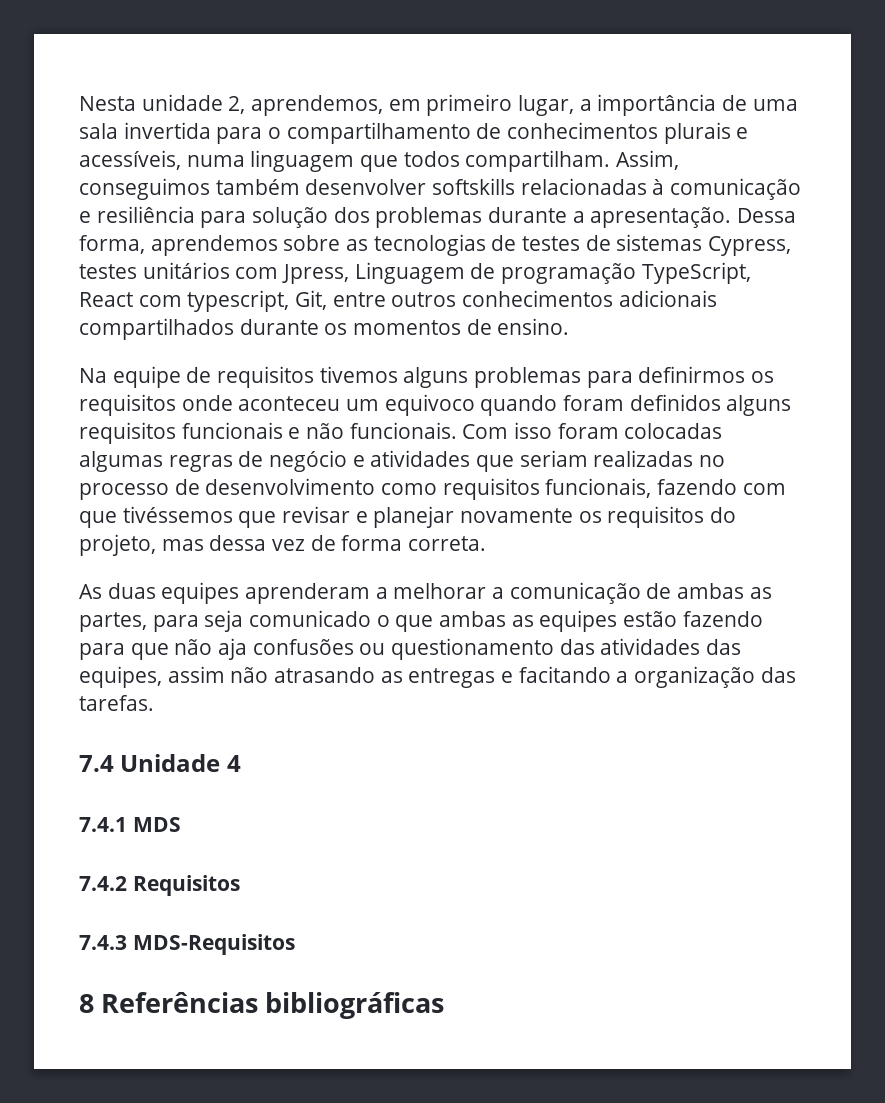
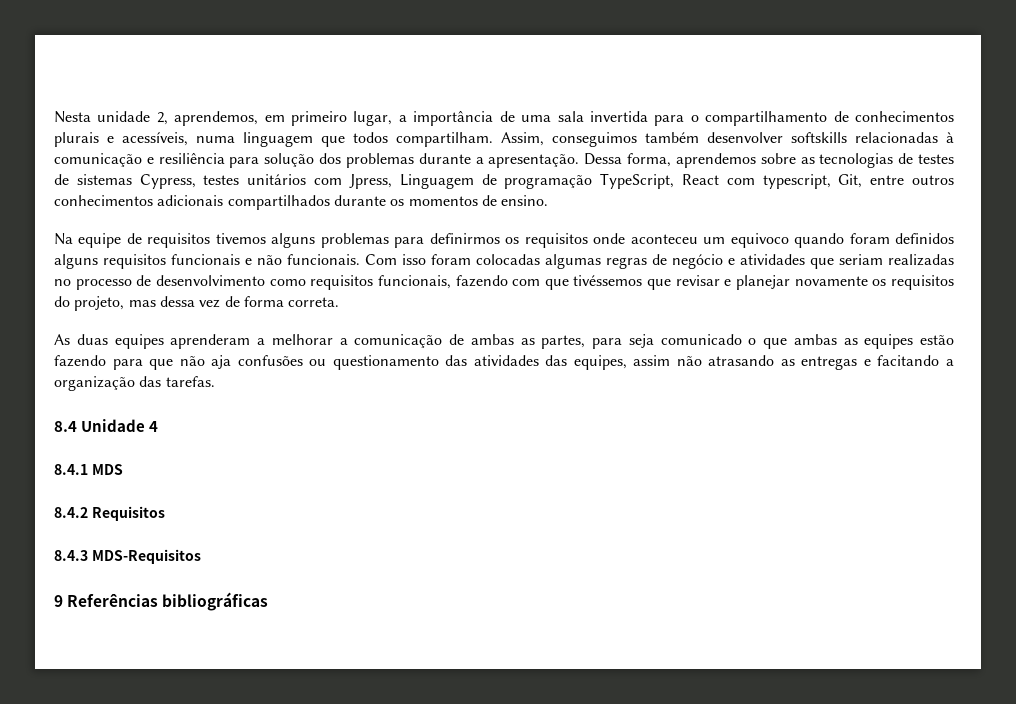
[79,755,114,772] 7.4 -> [54,421,77,432] 8.4
[79,817,127,832] 7.4.1 -> [54,464,88,475] 8.4.1
[79,876,127,891] 7.4.2 -> [54,507,88,518] 8.4.2
[79,935,127,950] 7.4.3 -> [54,550,88,561] 8.4.3
[79,994,94,1013] 8 -> [54,595,63,607] 9

